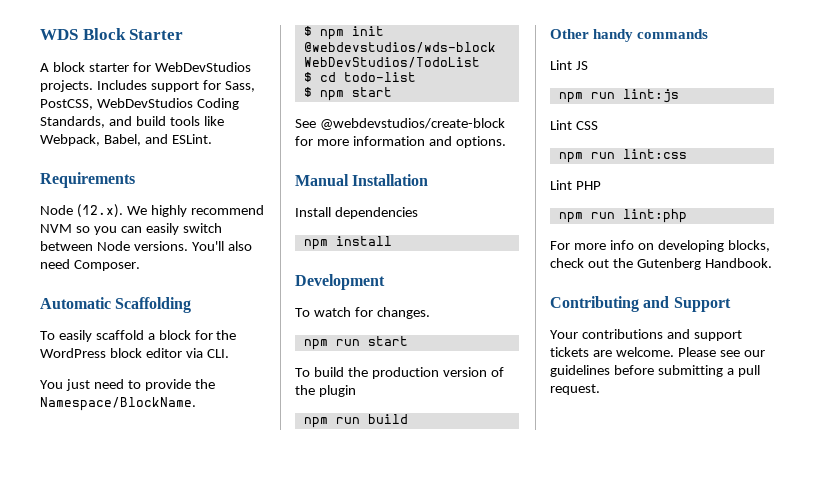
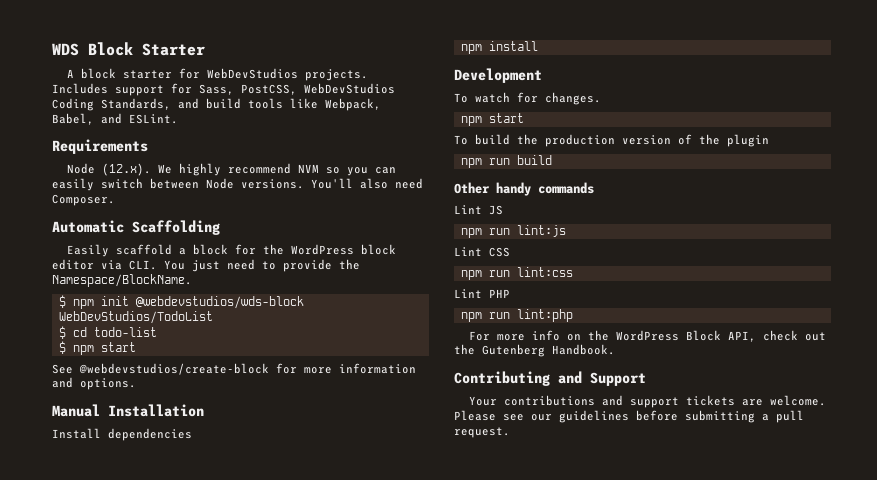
[40,330,92,342] To easily -> [67,244,110,257] Easily
(229, 353) // -> (157, 265) none
[335,339,360,346] run -> (482, 121) none
[657,240,770,252] developing blocks, -> [588,330,757,342] the WordPress Block API,

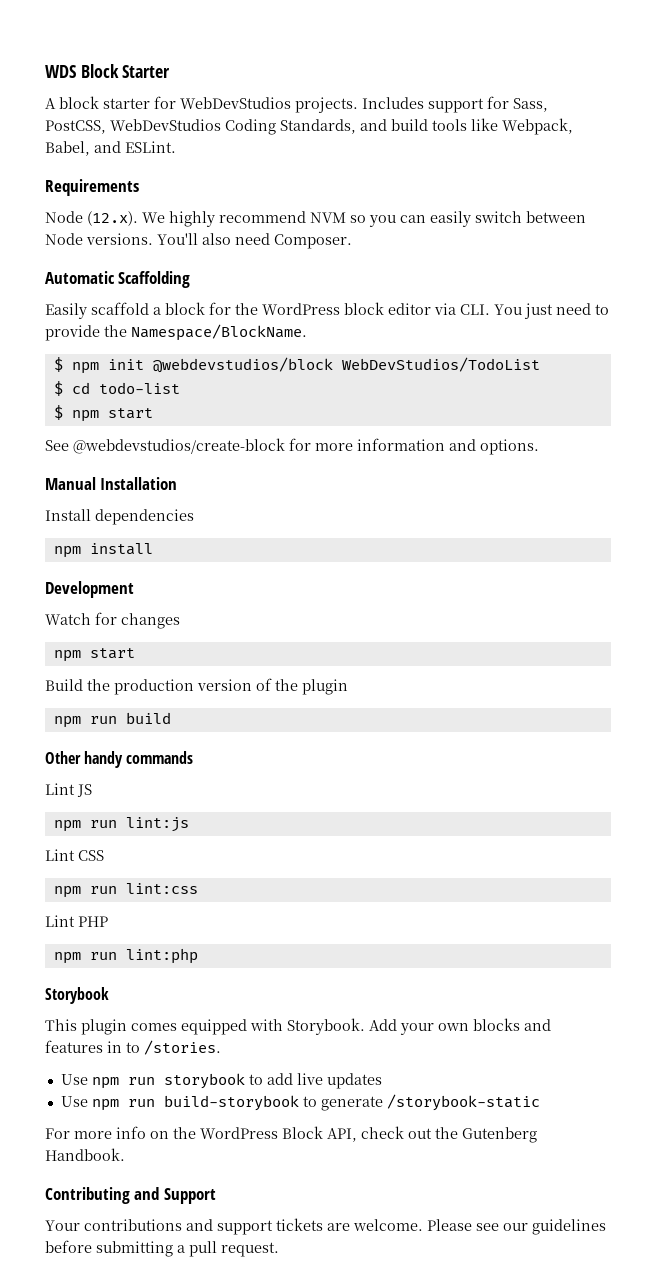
[135,296,304,309] @webdevstudios/wds-block -> [152,357,333,373] @webdevstudios/block
[454,92,601,105] [460,113,524,126] [454,134,510,145] To watch for changes. // npm start // To build -> [45,612,180,629] [53,648,135,662] [45,679,83,691] Watch for changes // npm start // Build
(573, 315) none -> [45,987,109,1004] [45,1018,551,1035] [45,1040,221,1055] [60,1073,382,1089] [60,1094,540,1111] // Storybook // This plugin comes equipped with Storybook. Add your own blocks and features in to /stories. // Use npm run storybook to add live updates // Use npm run build-storybook to generate /storybook-static

